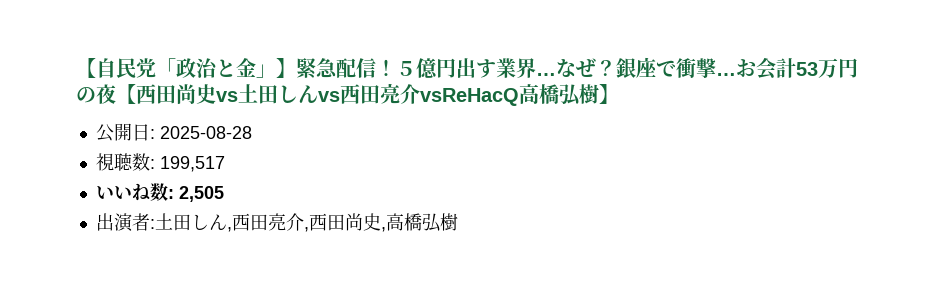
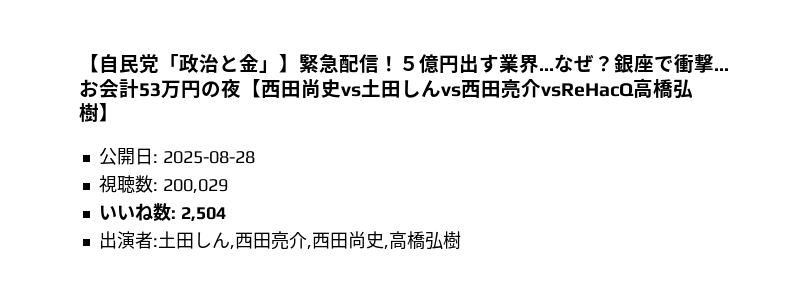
[159,156,225,172] 199,517 -> [162,179,228,194] 200,029
[178,186,224,202] 2,505 -> [180,207,226,222] 2,504

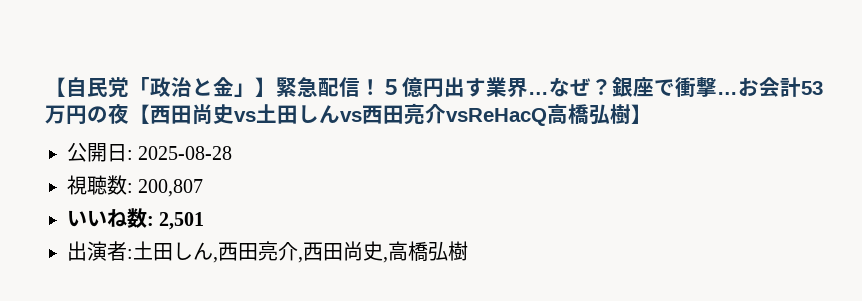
[162,179,228,194] 200,029 -> [138,179,204,197] 200,807
[180,207,226,222] 2,504 -> [159,212,205,230] 2,501

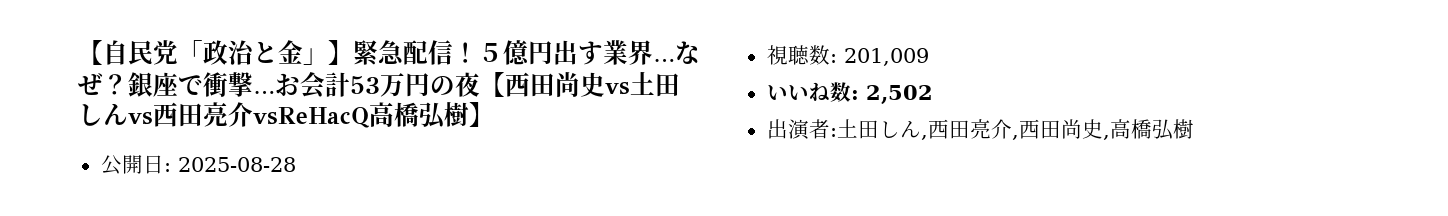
[138,179,204,197] 200,807 -> [843,48,929,66] 201,009
[159,212,205,230] 2,501 -> [865,85,933,104] 2,502

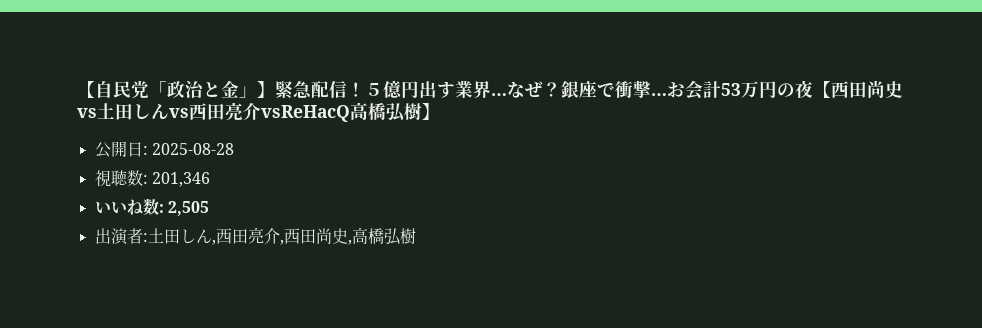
[843,48,929,66] 201,009 -> [151,172,210,187] 201,346
[865,85,933,104] 2,502 -> [167,201,209,216] 2,505

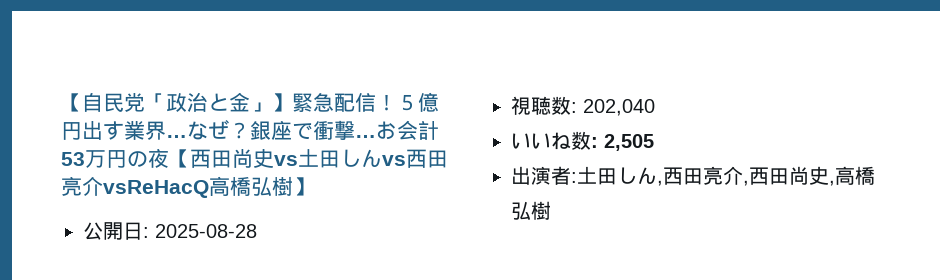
[151,172,210,187] 201,346 -> [583,99,655,116] 202,040

